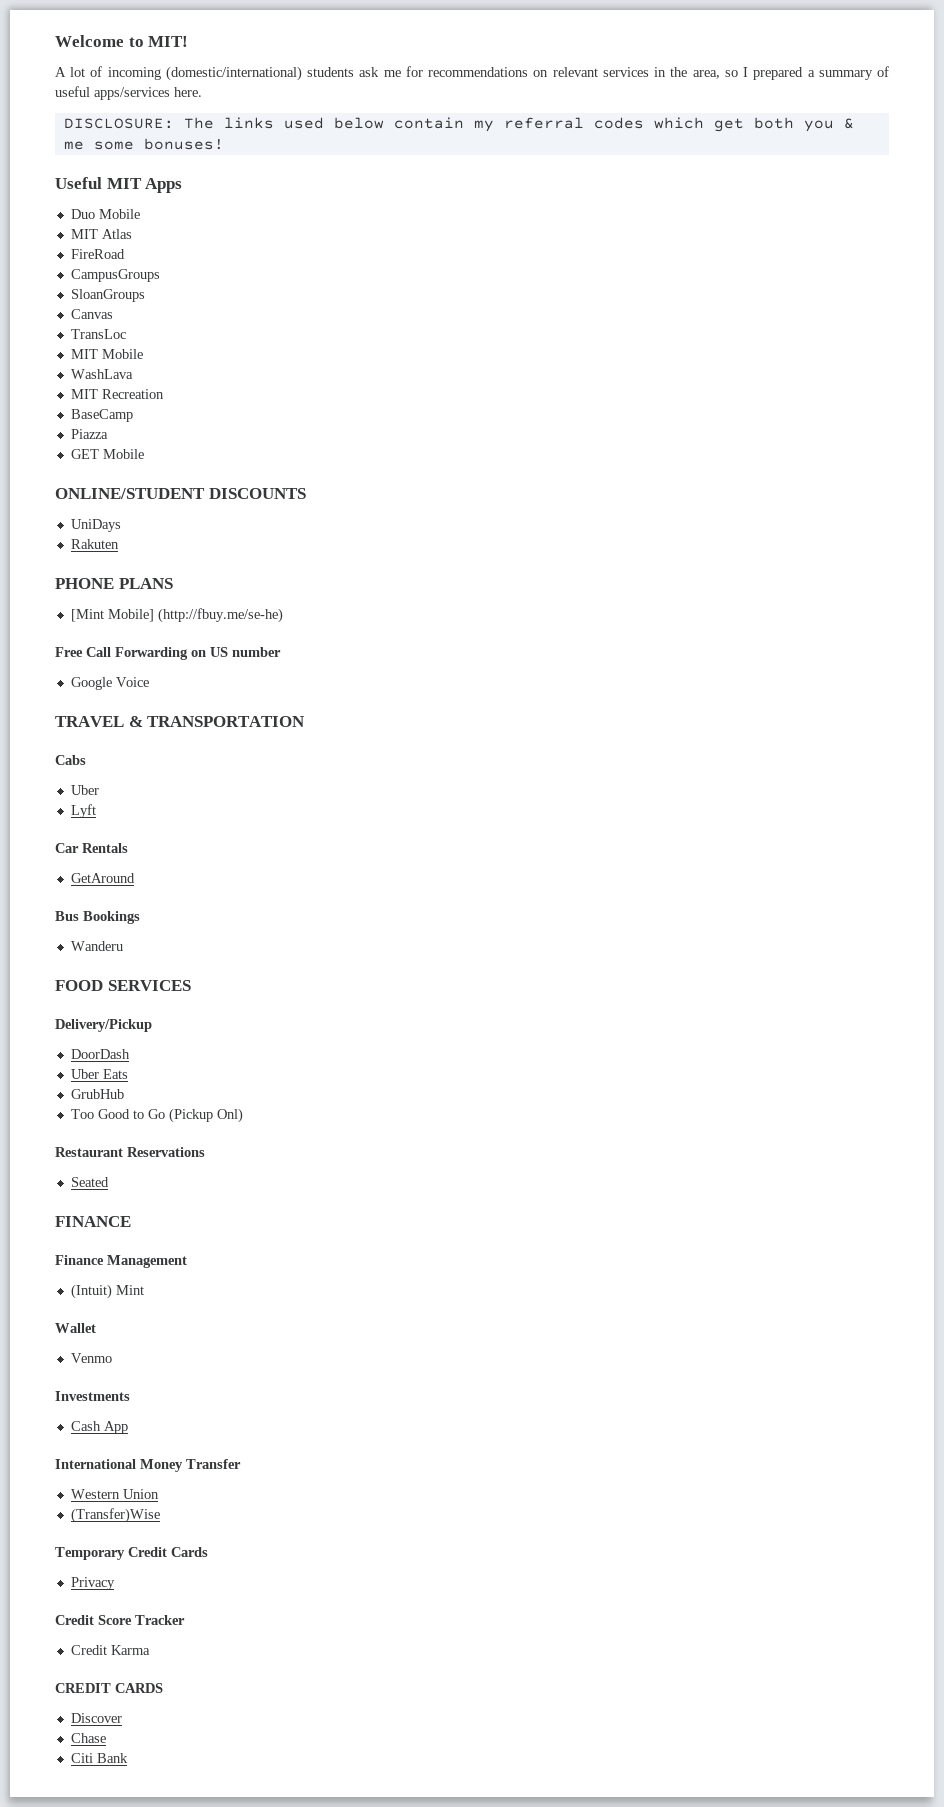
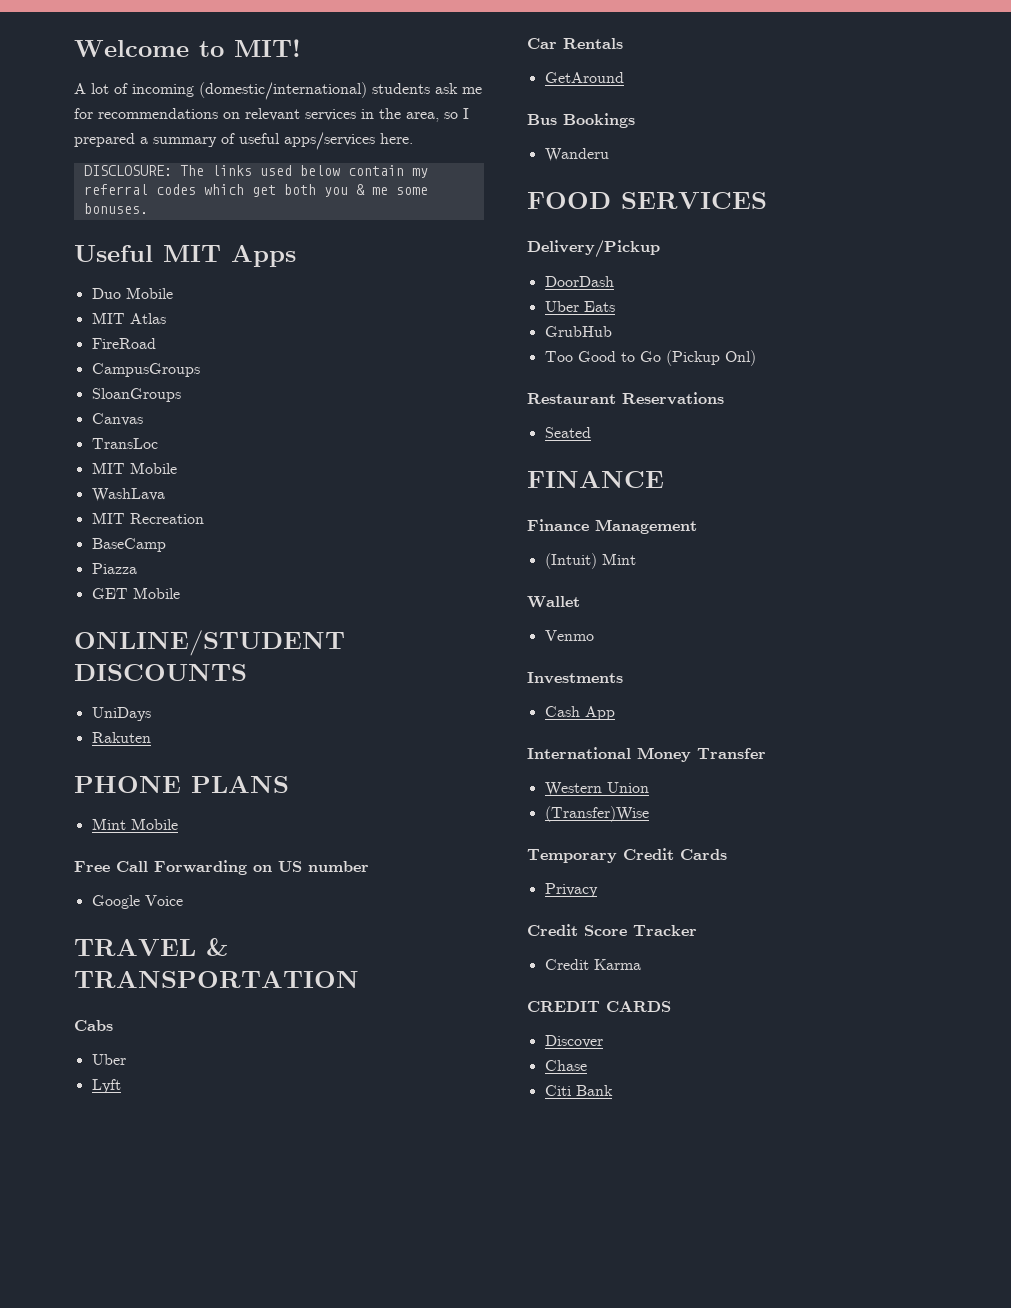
[143,138,224,150] bonuses! -> [83,203,148,214] bonuses.
[70,608,283,623] [Mint Mobile] (http://fbuy.me/se-he) -> [91,818,178,830] Mint Mobile

